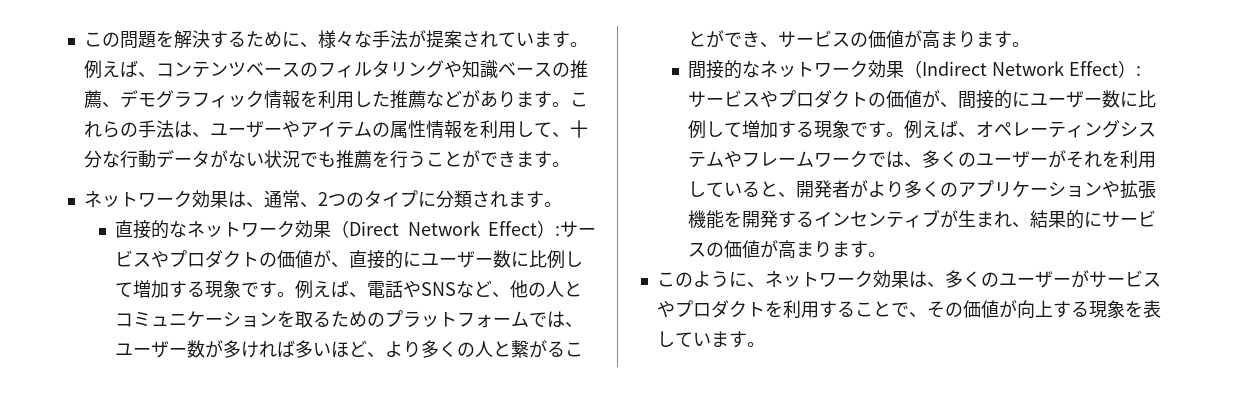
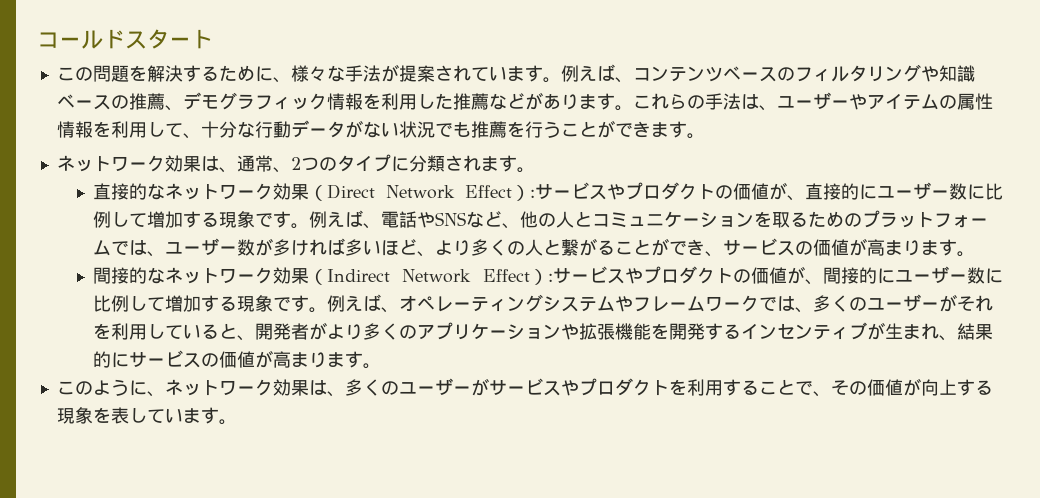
(83, 39) none -> [37,29,213,49] コールドスタート //

